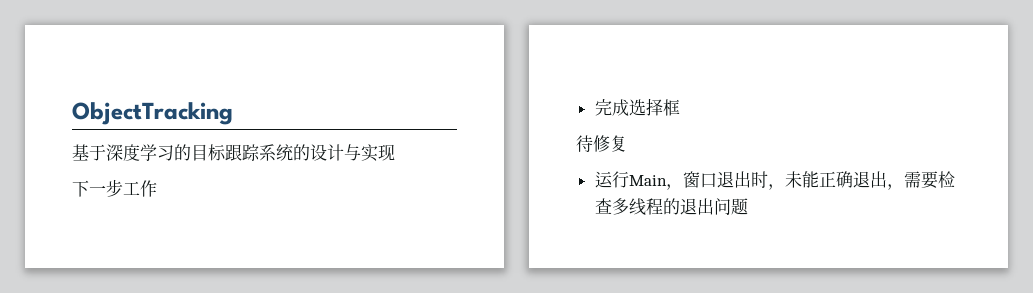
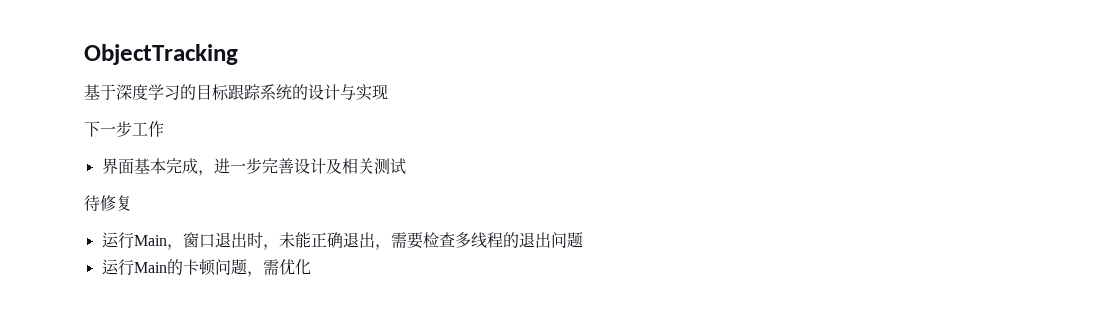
[594,98,680,116] 完成选择框 -> [101,158,406,176] 界面基本完成，进一步完善设计及相关测试
(748, 206) none -> [101,259,311,277] // 运行Main的卡顿问题，需优化

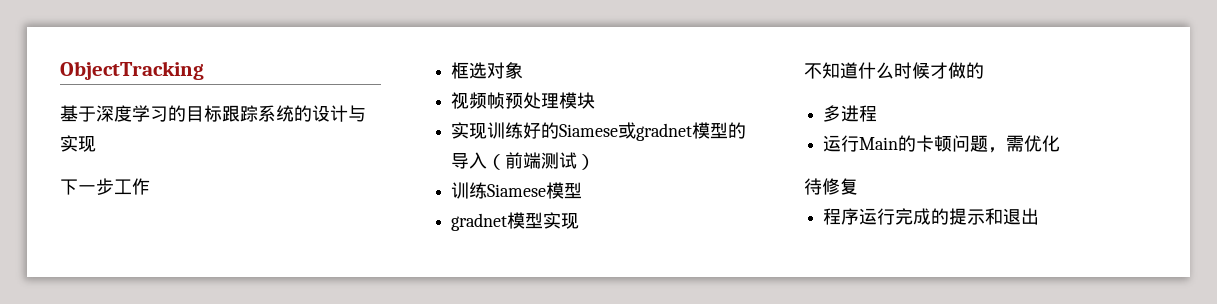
[101,158,406,176] [84,195,132,211] [101,232,583,250] 界面基本完成，进一步完善设计及相关测试 // 待修复 // 运行Main，窗口退出时，未能正确退出，需要检查多线程的退出问题 -> [451,62,524,79] [451,92,596,109] [451,122,747,141] [451,152,596,170] [451,182,583,199] [451,212,580,231] [804,62,984,79] [823,105,878,122] 框选对象 // 视频帧预处理模块 // 实现训练好的Siamese或gradnet模型的导入（前端测试） // 训练Siamese模型 // gradnet模型实现 // 不知道什么时候才做的 // 多进程
(311, 267) none -> [804,178,858,195] [823,208,1040,225] // 待修复 // 程序运行完成的提示和退出

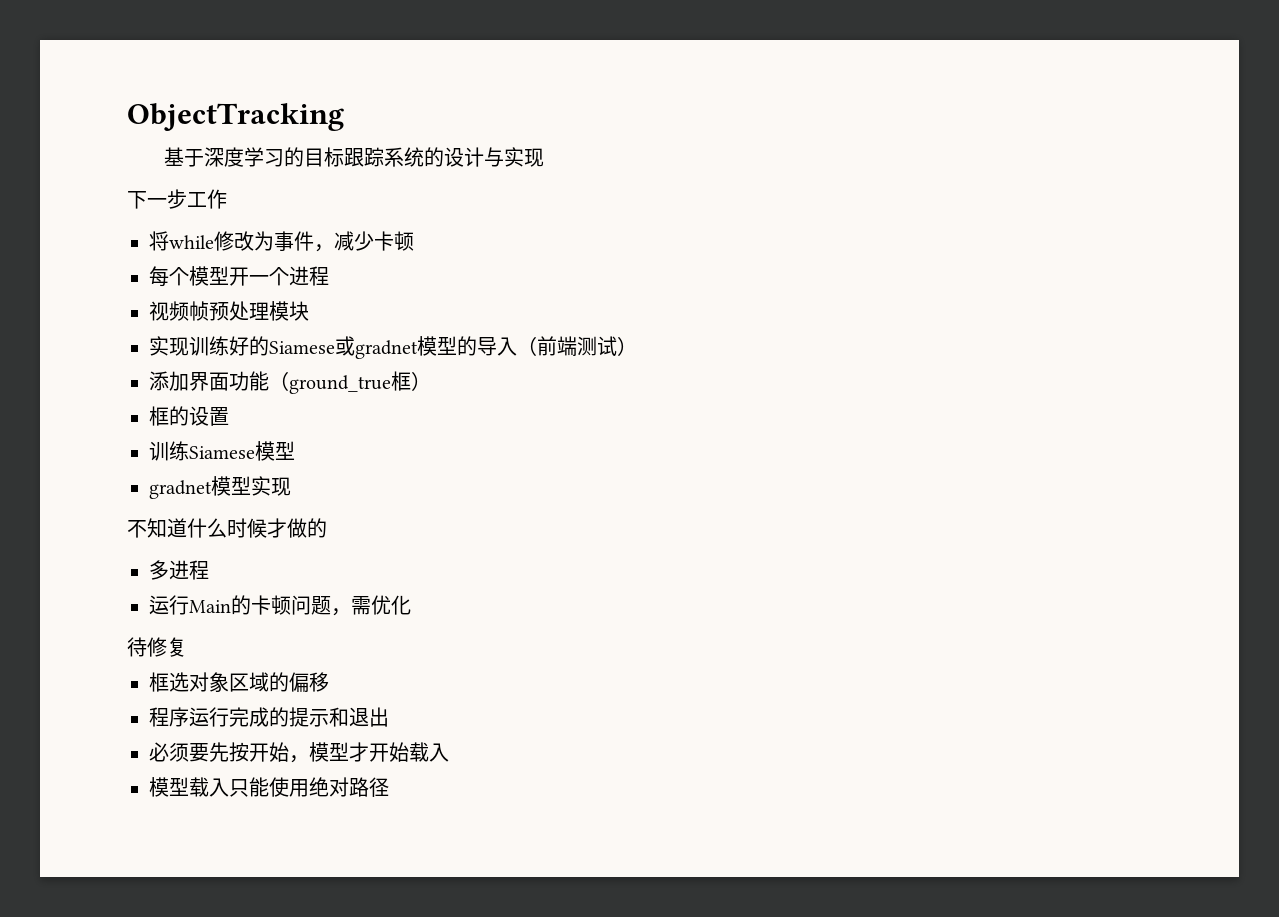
[451,62,524,79] 框选对象 -> [149,231,414,252] [149,266,329,287] 将while修改为事件，减少卡顿 // 每个模型开一个进程
(596, 162) none -> [149,371,431,394] [149,406,229,426] // 添加界面功能（ground_true框） // 框的设置
(858, 186) none -> [149,672,329,693] // 框选对象区域的偏移
(1040, 216) none -> [149,742,449,763] [149,777,389,797] // 必须要先按开始，模型才开始载入 // 模型载入只能使用绝对路径

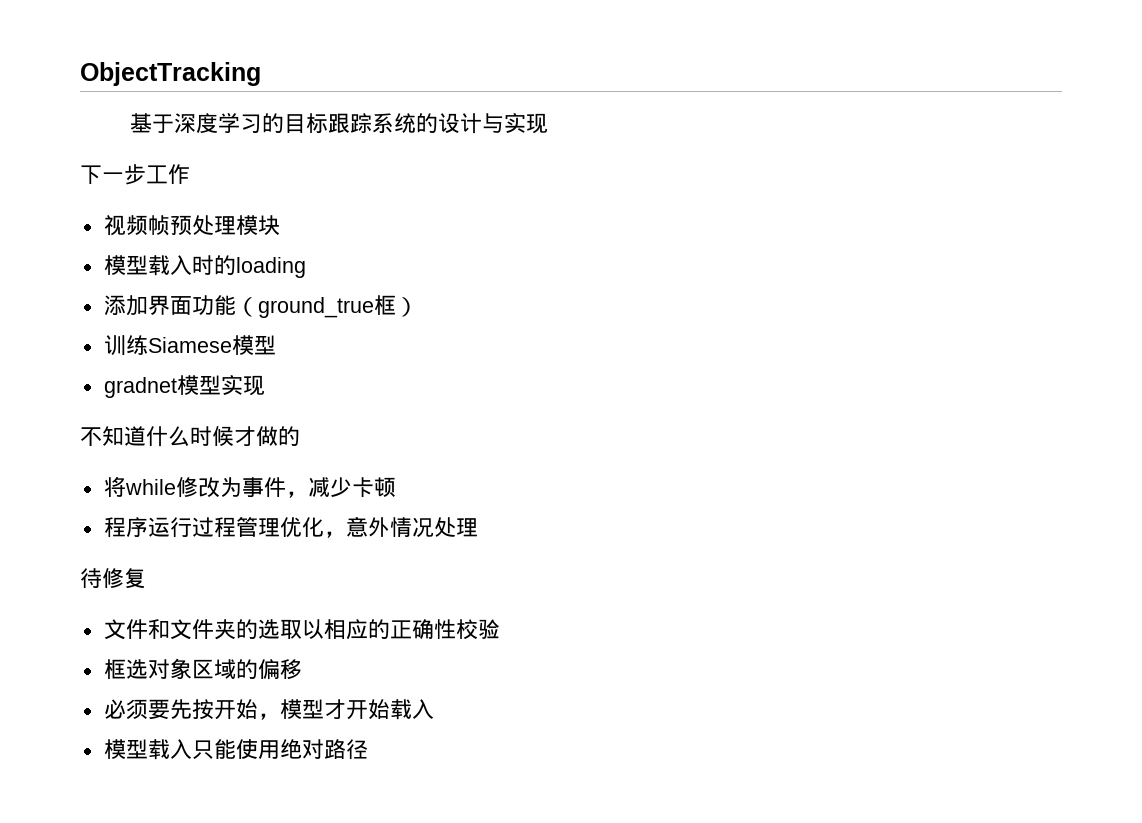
[149,231,414,252] [149,266,329,287] [149,301,309,321] [149,336,637,359] 将while修改为事件，减少卡顿 // 每个模型开一个进程 // 视频帧预处理模块 // 实现训练好的Siamese或gradnet模型的导入（前端测试） -> [103,215,280,236] [103,255,306,278] 视频帧预处理模块 // 模型载入时的loading
[149,406,229,426] // 框的设置 -> (418, 307) none
[149,560,209,580] [149,595,411,616] [127,637,187,657] 多进程 // 运行Main的卡顿问题，需优化 // 待修复 -> [103,476,396,498] [103,516,478,538] [80,568,146,589] [103,619,500,640] 将while修改为事件，减少卡顿 // 程序运行过程管理优化，意外情况处理 // 待修复 // 文件和文件夹的选取以相应的正确性校验
[149,707,389,727] // 程序运行完成的提示和退出 -> (302, 669) none

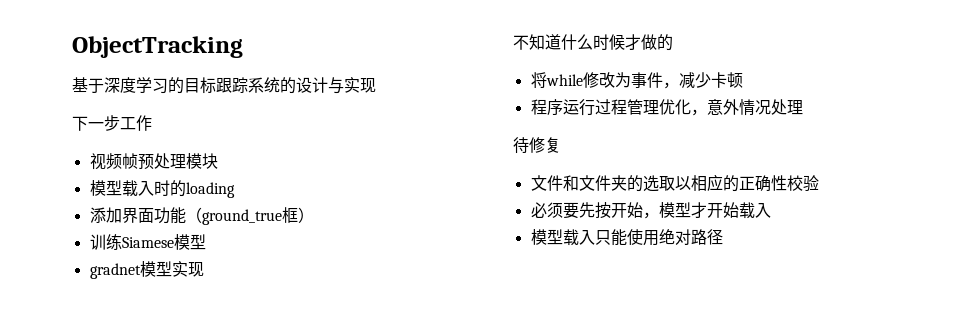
[103,658,302,680] // 框选对象区域的偏移 -> (819, 183) none

